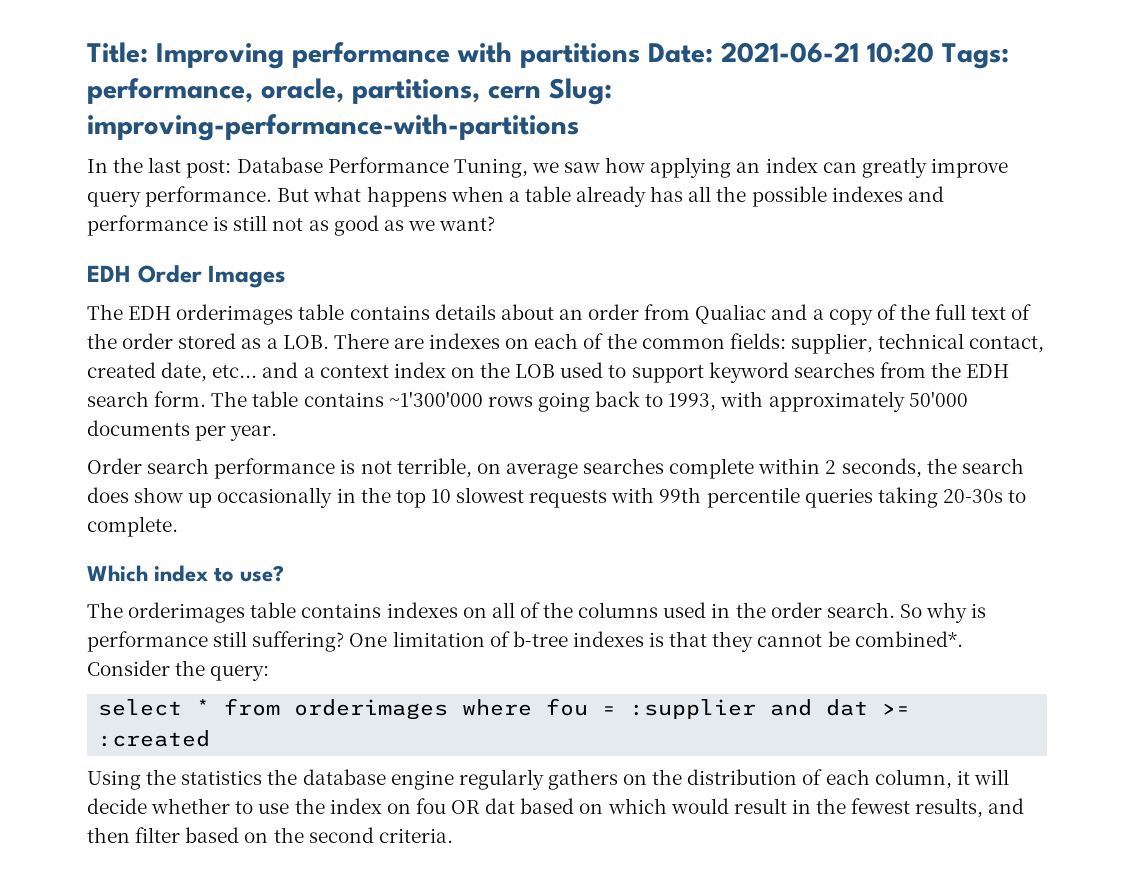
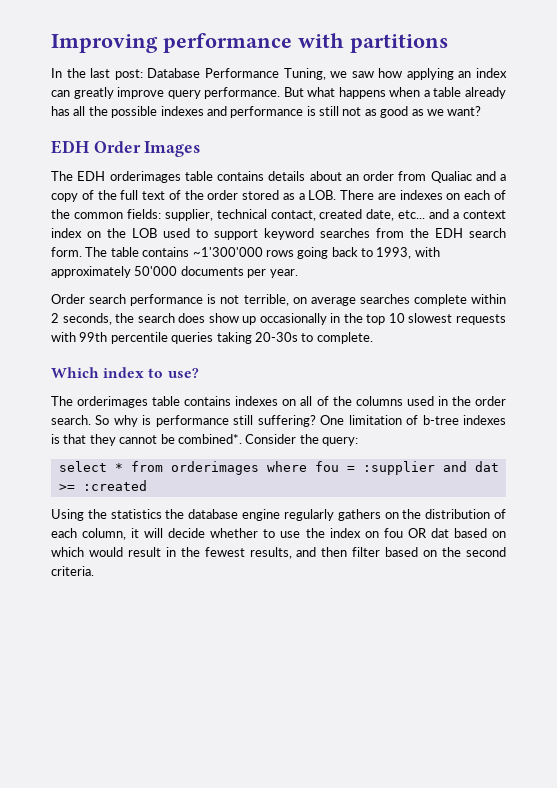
[87,42,148,63] Title: -> (51, 43) none
[648,42,1009,69] [87,78,612,105] [87,114,579,141] Date: 2021-06-21 10:20 Tags: performance, oracle, partitions, cern Slug: improving-performance-with-partitions -> (448, 43) none

